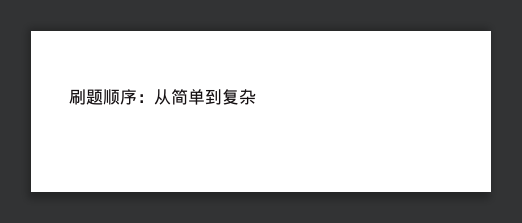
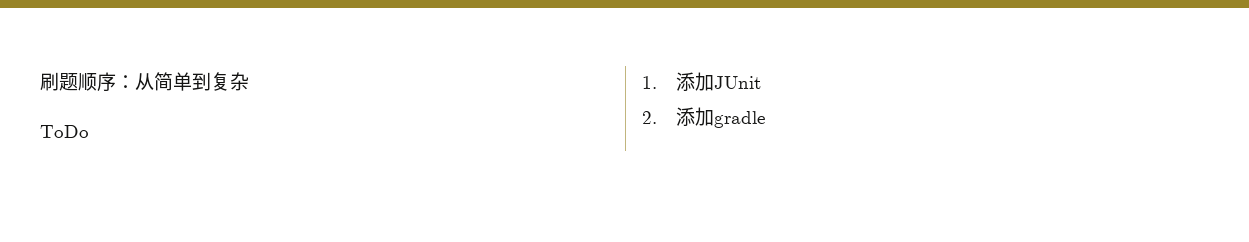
(256, 97) none -> [40,125,89,138] [642,72,762,91] [642,107,766,128] // ToDo // 1.添加JUnit // 2.添加gradle

